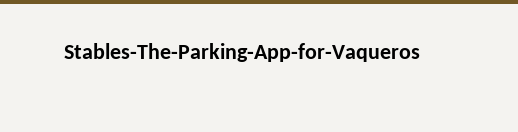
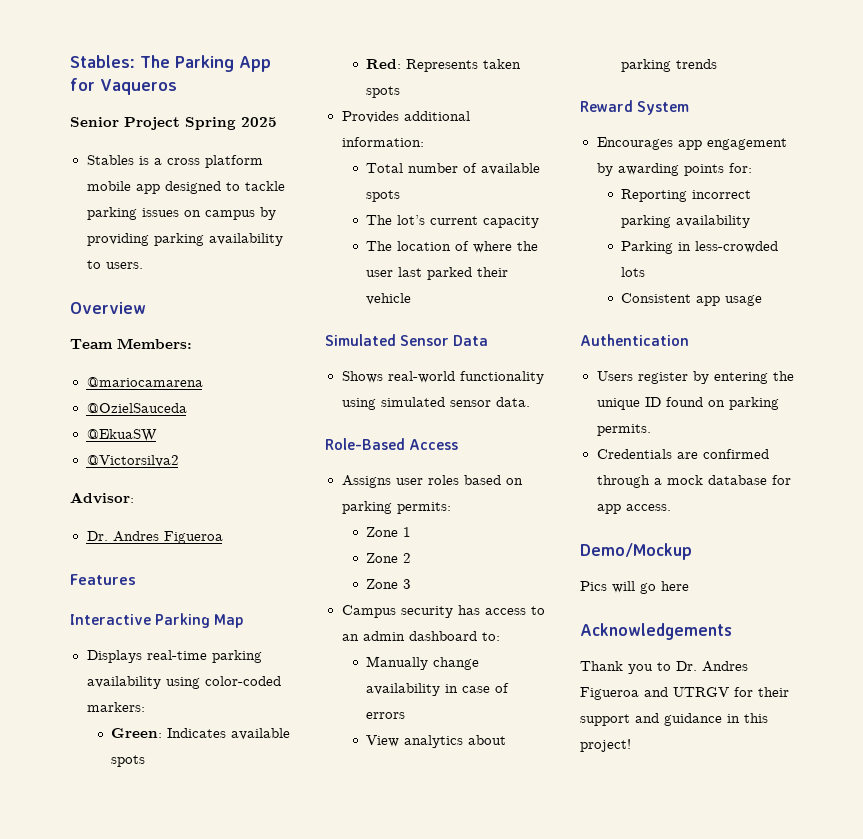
[64,43,420,62] Stables-The-Parking-App-for-Vaqueros -> [70,55,271,72] [70,78,177,95] [70,117,277,130] [86,155,263,168] [86,181,285,194] [86,207,276,220] [86,233,283,246] [86,260,143,269] [70,302,146,314] [70,338,192,349] [86,377,203,387] [86,403,187,413] [86,429,157,442] [86,455,179,467] [70,492,134,504] [86,531,223,544] [70,574,136,585] [70,613,244,628] [86,650,262,663] [86,676,281,689] [86,702,145,712] [111,728,291,740] [111,755,146,767] [366,59,522,72] [366,86,401,98] [341,111,470,123] [341,137,424,147] [366,163,541,175] [366,190,401,202] [366,215,540,228] [366,241,539,253] [366,267,509,280] [366,293,412,305] [325,334,489,346] [341,371,544,384] [341,397,530,410] [325,438,459,450] [341,475,523,488] [341,501,451,514] [366,527,412,537] [366,553,412,563] [366,579,412,589] [341,605,545,618] [341,631,500,641] [366,656,480,670] [366,683,510,696] [366,712,406,719] [366,735,507,748] [621,59,718,72] [580,100,690,115] [596,137,787,150] [596,163,752,176] [621,189,752,202] [621,215,751,228] [621,241,779,254] [621,267,646,277] [621,293,763,306] [580,334,689,346] [596,371,794,384] [596,397,779,410] [596,424,651,436] [596,449,769,459] [596,475,791,488] [596,504,671,514] [580,543,692,560] [580,581,689,594] [580,623,732,640] [580,661,748,674] [580,687,789,700] [580,713,768,726] [580,739,631,752] Stables: The Parking App for Vaqueros // Senior Project Spring 2025 // Stables is a cross platform mobile app designed to tackle parking issues on campus by providing parking availability to users. // Overview // Team Members: // @mariocamarena // @OzielSauceda // @EkuaSW // @Victorsilva2 // Advisor: // Dr. Andres Figueroa // Features // Interactive Parking Map // Displays real-time parking availability using color-coded markers: // Green: Indicates available spots // Red: Represents taken spots // Provides additional information: // Total number of available spots // The lot’s current capacity // The location of where the user last parked their vehicle // Simulated Sensor Data // Shows real-world functionality using simulated sensor data. // Role-Based Access // Assigns user roles based on parking permits: // Zone 1 // Zone 2 // Zone 3 // Campus security has access to an admin dashboard to: // Manually change availability in case of errors // View analytics about parking trends // Reward System // Encourages app engagement by awarding points for: // Reporting incorrect parking availability // Parking in less-crowded lots // Consistent app usage // Authentication // Users register by entering the unique ID found on parking permits. // Credentials are confirmed through a mock database for app access. // Demo/Mockup // Pics will go here // Acknowledgements // Thank you to Dr. Andres Figueroa and UTRGV for their support and guidance in this project!

